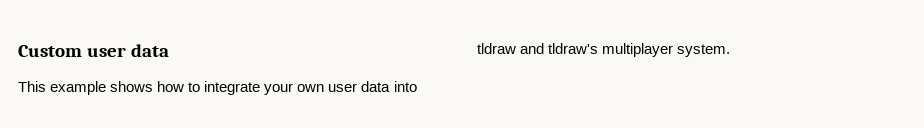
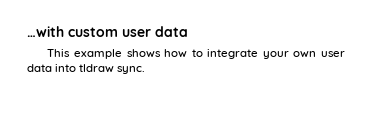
[18,45,82,57] Custom -> [27,26,118,37] …with custom
[520,43,731,57] and tldraw's multiplayer system. -> [117,66,146,74] sync.

